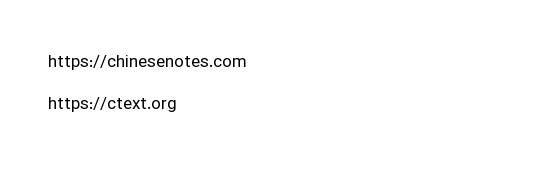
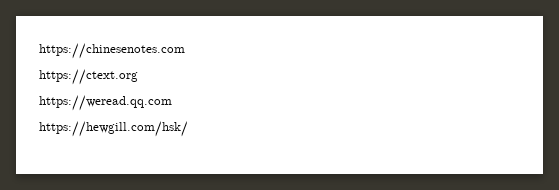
(177, 104) none -> [39,95,172,111] [39,121,188,137] // https://weread.qq.com // https://hewgill.com/hsk/

